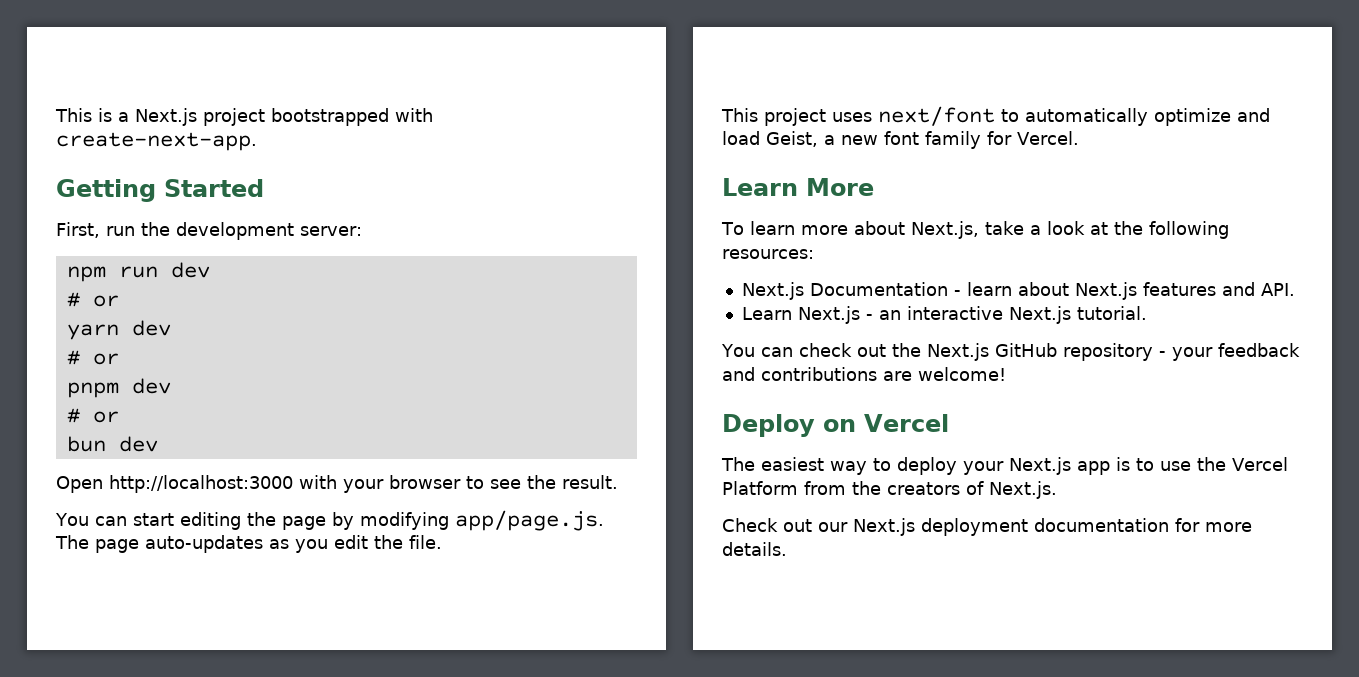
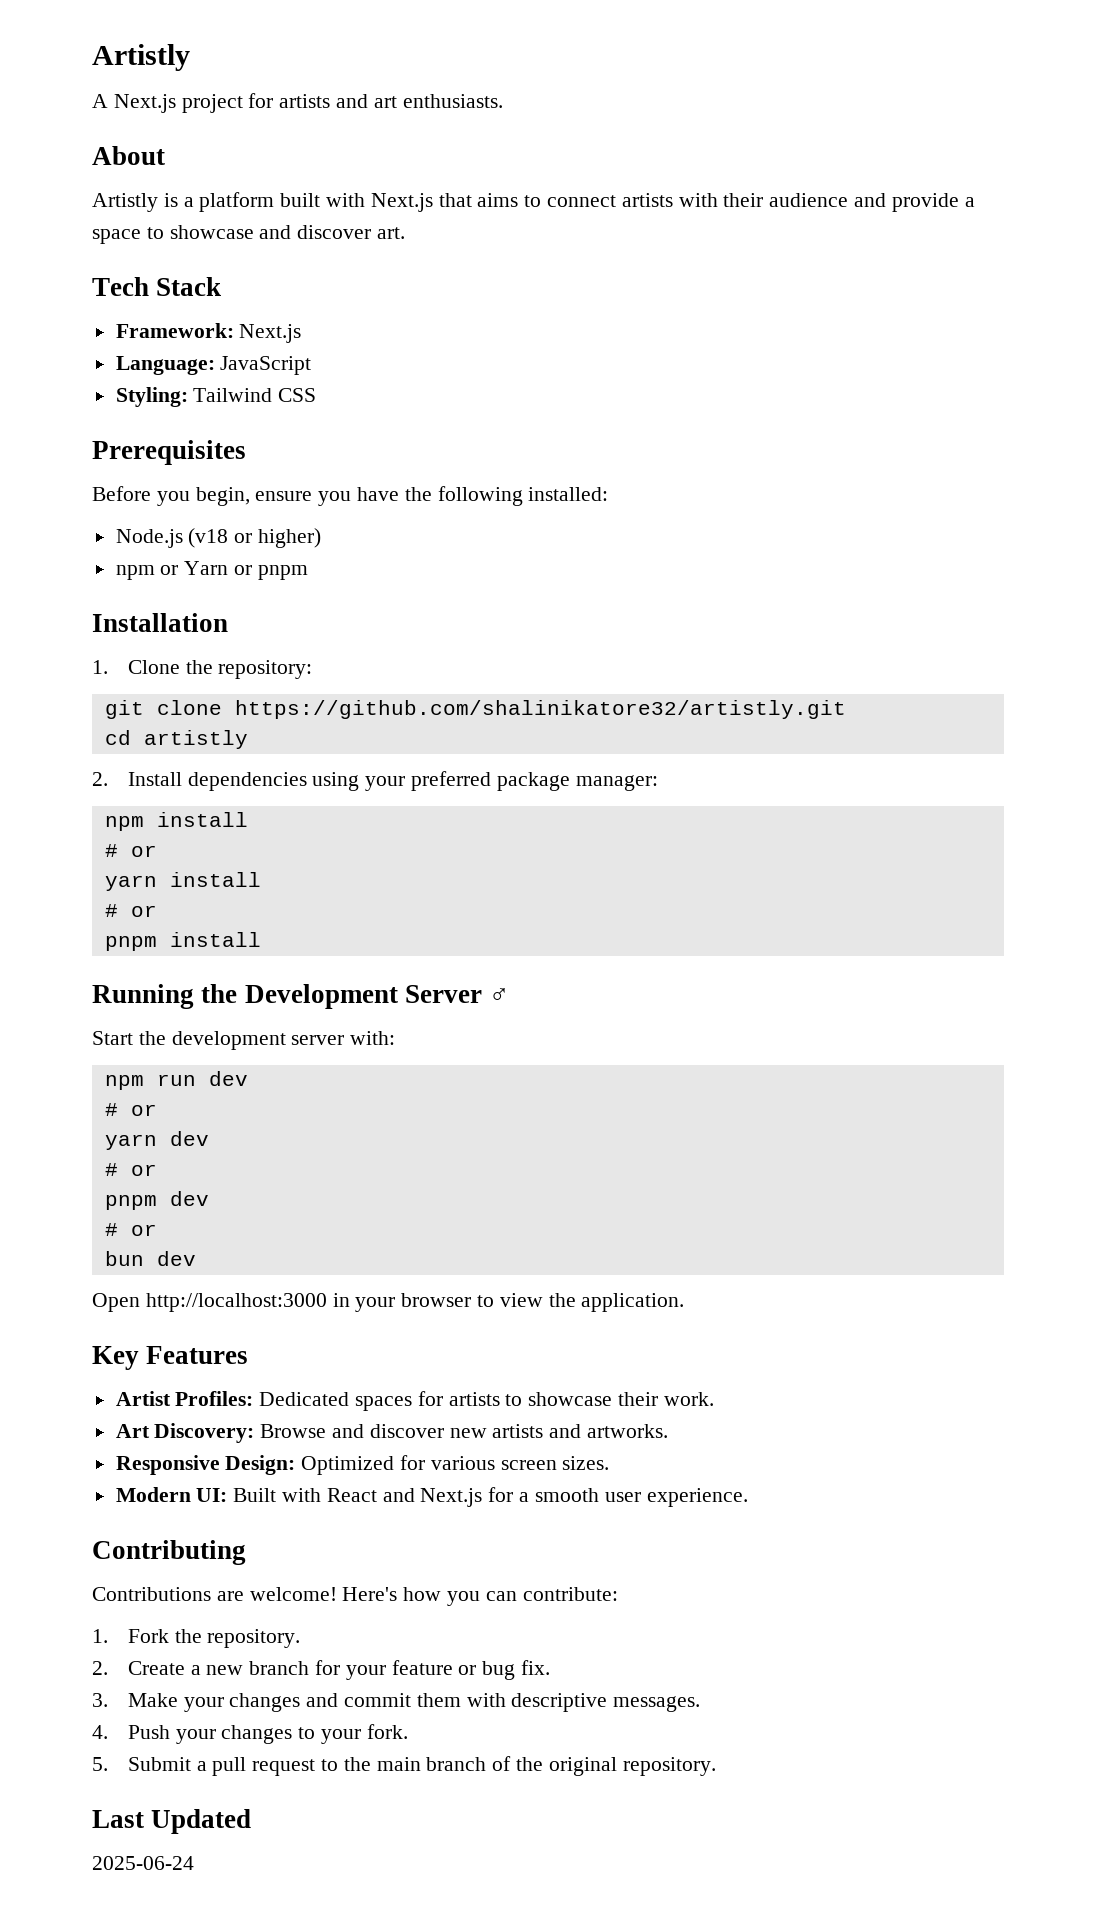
[55,108,433,126] [56,132,257,151] [56,179,264,202] [56,222,362,240] This is a Next.js project bootstrapped with create-next-app. // Getting Started // First, run the development server: -> [92,44,190,71] [92,93,503,113] [92,146,165,165] [92,192,975,212] [92,225,406,244] [92,277,222,296] [115,323,302,343] [115,356,312,375] [115,387,317,407] [92,440,246,465] [92,486,609,506] [115,528,322,548] [115,561,308,580] [92,613,228,632] [92,660,313,679] [104,700,846,719] [104,730,248,749] [92,771,658,791] [104,812,248,831] [104,844,157,857] [104,872,261,891] [104,904,157,917] [104,932,261,951] [92,984,510,1009] [92,1031,396,1050] Artistly // A Next.js project for artists and art enthusiasts. // About // Artistly is a platform built with Next.js that aims to connect artists with their audience and provide a space to showcase and discover art. // Tech Stack // Framework: Next.js // Language: JavaScript // Styling: Tailwind CSS // Prerequisites // Before you begin, ensure you have the following installed: // Node.js (v18 or higher) // npm or Yarn or pnpm // Installation // 1. Clone the repository: // git clone https://github.com/shalinikatore32/artistly.git // cd artistly // 2. Install dependencies using your preferred package manager: // npm install // # or // yarn install // # or // pnpm install // Running the Development Server ♂ // Start the development server with:
[299,475,337,489] with -> [332,1293,350,1307] in
[490,475,618,489] [55,510,604,531] [55,535,442,553] [721,106,1270,126] [722,131,1079,149] [722,178,874,196] [721,221,1229,239] [722,249,814,259] [741,282,1295,300] [741,306,1147,324] [721,343,1300,361] [722,367,1006,381] [722,414,949,437] [721,457,1288,475] [722,481,1057,499] [722,518,1252,536] [722,542,787,556] see the result. // You can start editing the page by modifying app/page.js. The page auto-updates as you edit the file. // This project uses next/font to automatically optimize and load Geist, a new font family for Vercel. // Learn More // To learn more about Next.js, take a look at the following resources: // Next.js Documentation - learn about Next.js features and API. // Learn Next.js - an interactive Next.js tutorial. // You can check out the Next.js GitHub repository - your feedback and contributions are welcome! // Deploy on Vercel // The easiest way to deploy your Next.js app is to use the Vercel Platform from the creators of Next.js. // Check out our Next.js deployment documentation for more details. -> [499,1293,685,1312] [92,1346,249,1370] [115,1391,714,1411] [115,1423,669,1443] [115,1455,610,1475] [115,1487,748,1507] [92,1540,246,1565] [92,1587,618,1606] [92,1629,301,1648] [92,1660,550,1680] [92,1693,701,1712] [92,1724,408,1744] [92,1756,716,1776] [92,1809,252,1834] [92,1856,194,1870] view the application. // Key Features // Artist Profiles: Dedicated spaces for artists to showcase their work. // Art Discovery: Browse and discover new artists and artworks. // Responsive Design: Optimized for various screen sizes. // Modern UI: Built with React and Next.js for a smooth user experience. // Contributing // Contributions are welcome! Here's how you can contribute: // 1. Fork the repository. // 2. Create a new branch for your feature or bug fix. // 3. Make your changes and commit them with descriptive messages. // 4. Push your changes to your fork. // 5. Submit a pull request to the main branch of the original repository. // Last Updated // 2025-06-24

